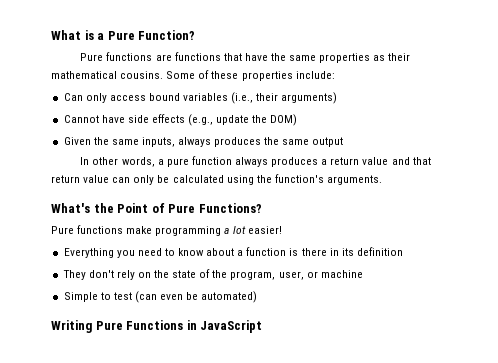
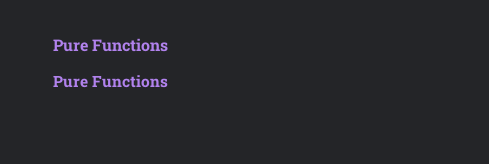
[51,30,196,40] [80,52,411,63] [51,70,335,81] [63,92,338,104] [63,114,298,126] [63,137,344,147] [80,156,431,167] [51,174,382,185] [51,203,262,213] [51,225,282,236] [63,247,403,258] [62,269,363,280] [63,291,258,303] [51,320,263,333] What is a Pure Function? // Pure functions are functions that have the same properties as their mathematical cousins. Some of these properties include: // Can only access bound variables (i.e., their arguments) // Cannot have side effects (e.g., update the DOM) // Given the same inputs, always produces the same output // In other words, a pure function always produces a return value and that return value can only be calculated using the function's arguments. // What's the Point of Pure Functions? // Pure functions make programming a lot easier! // Everything you need to know about a function is there in its definition // They don't rely on the state of the program, user, or machine // Simple to test (can even be automated) // Writing Pure Functions in JavaScript -> [53,38,169,52] [53,75,169,88] Pure Functions // Pure Functions

